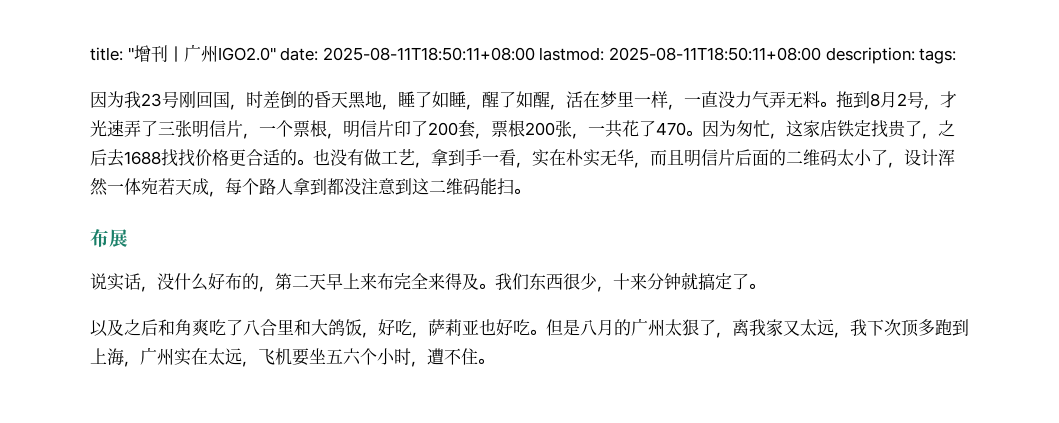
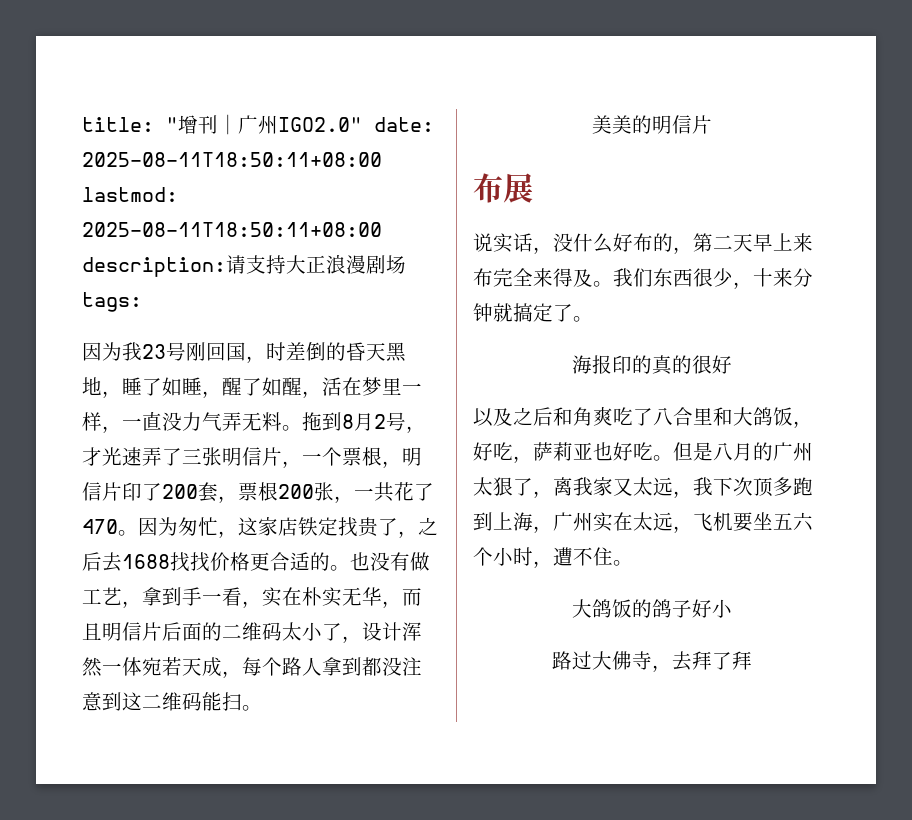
(915, 55) none -> [226,255,406,274] 请支持大正浪漫剧场
(530, 191) none -> [591,115,712,134] // 美美的明信片
(765, 286) none -> [571,355,732,375] // 海报印的真的很好
(494, 361) none -> [571,599,732,618] [551,651,752,672] // 大鸽饭的鸽子好小 // 路过大佛寺，去拜了拜

